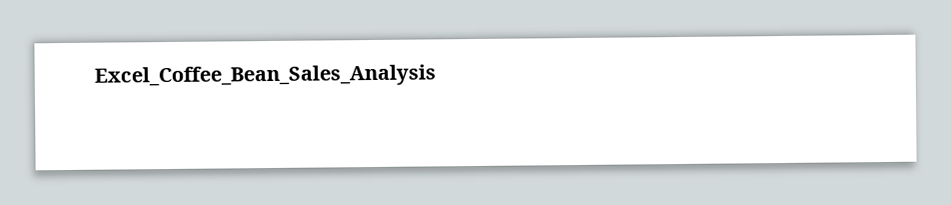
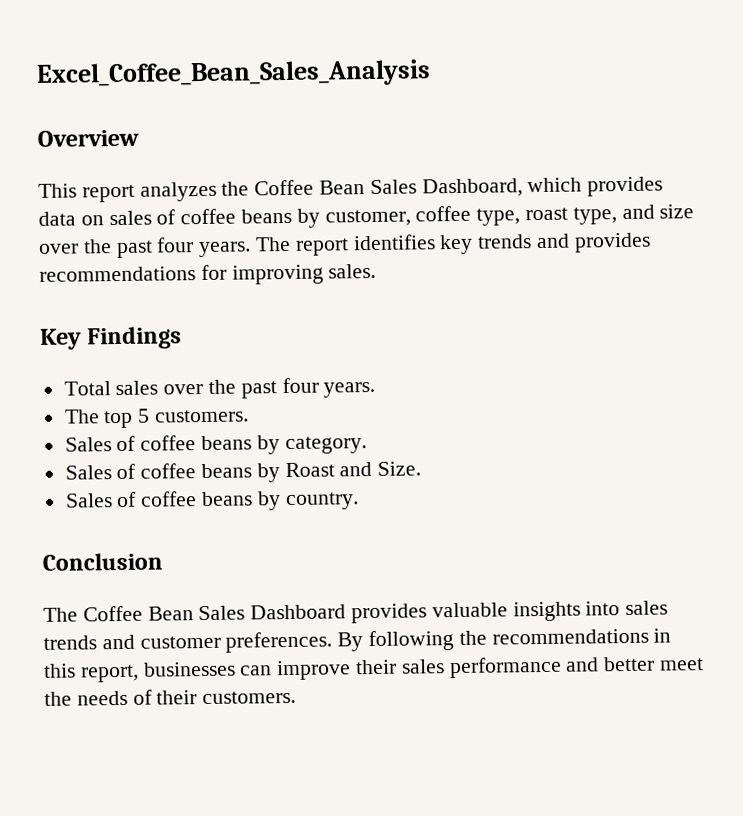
(436, 76) none -> [37,129,139,147] [38,176,664,203] [38,204,695,228] [39,232,651,259] [39,263,377,285] [40,326,183,350] [63,377,376,399] [63,408,250,429] [64,435,367,455] [64,461,422,483] [64,491,359,511] [42,552,163,571] [43,600,669,624] [43,628,672,653] [44,656,705,683] [44,689,297,706] // Overview // This report analyzes the Coffee Bean Sales Dashboard, which provides data on sales of coffee beans by customer, coffee type, roast type, and size over the past four years. The report identifies key trends and provides recommendations for improving sales. // Key Findings // Total sales over the past four years. // The top 5 customers. // Sales of coffee beans by category. // Sales of coffee beans by Roast and Size. // Sales of coffee beans by country. // Conclusion // The Coffee Bean Sales Dashboard provides valuable insights into sales trends and customer preferences. By following the recommendations in this report, businesses can improve their sales performance and better meet the needs of their customers.

